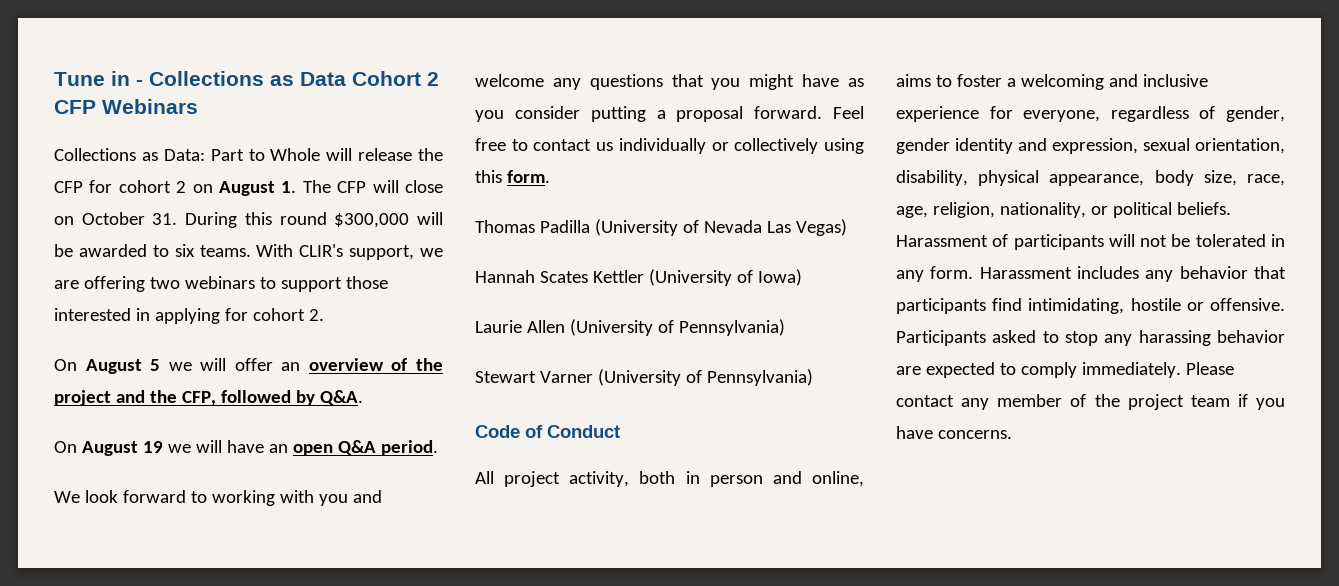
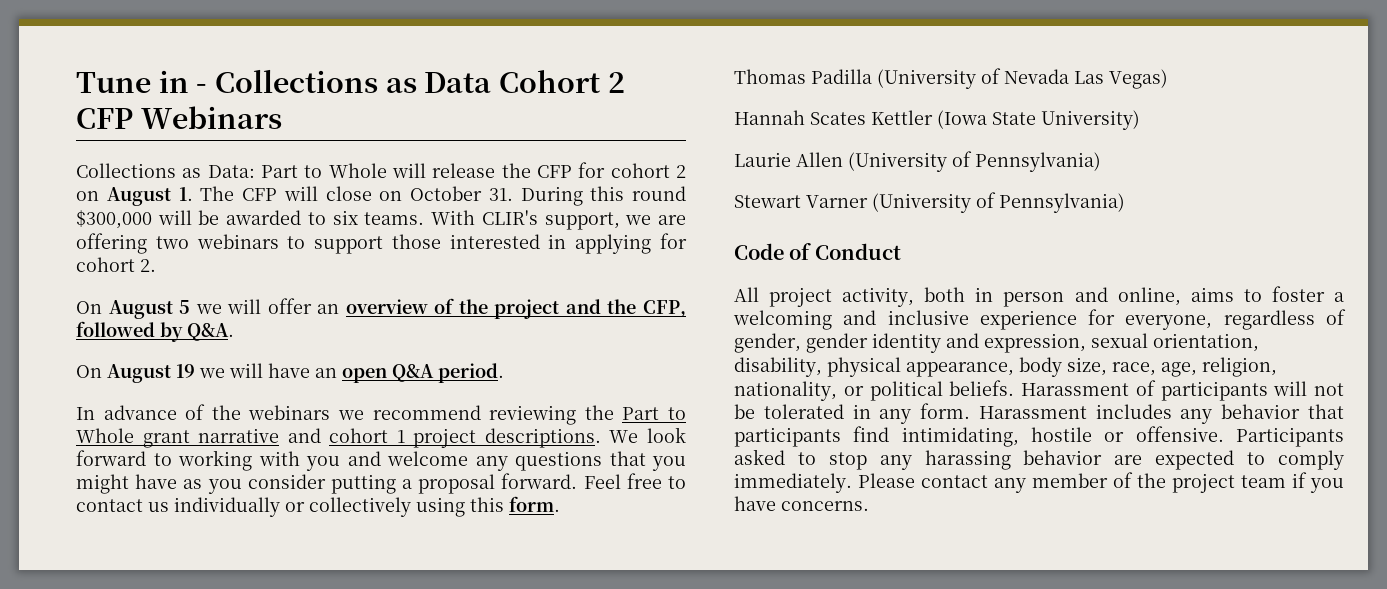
(438, 448) none -> [76,404,687,425] [76,428,601,448] In advance of the webinars we recommend reviewing the Part to Whole grant narrative and cohort 1 project descriptions.
[648,269,802,286] (University of Iowa) -> [937,110,1140,130] (Iowa State University)

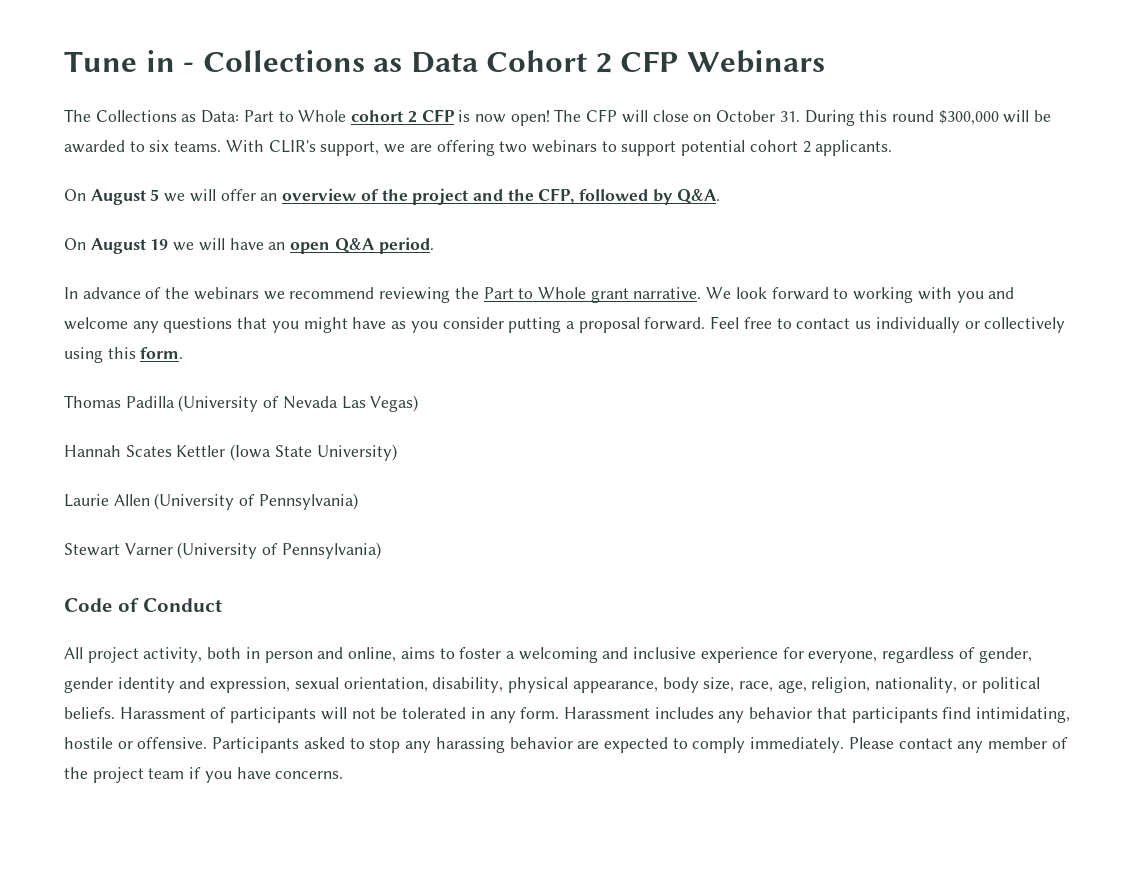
(282, 117) none -> [64,109,91,122] The
[392,162,686,178] [76,187,193,206] will release the CFP for cohort 2 on August 1. -> [351,109,550,126] cohort 2 CFP is now open!
[391,233,687,254] [76,257,156,272] those interested in applying for cohort 2. -> [681,140,893,156] potential cohort 2 applicants.
[198,428,601,448] narrative and cohort 1 project descriptions. -> [633,287,702,299] narrative.

